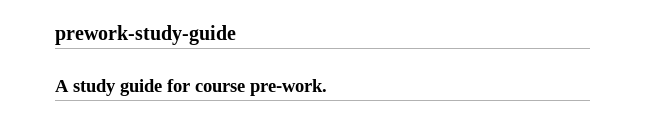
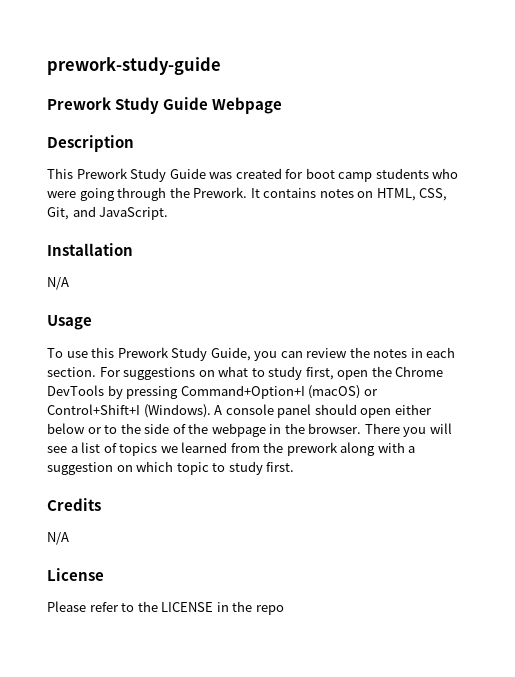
[55,79,327,96] A study guide for course pre-work. -> [47,97,283,114] [47,135,134,152] [47,168,459,182] [47,187,448,201] [47,206,169,220] [47,243,133,256] [47,277,69,290] [47,315,92,330] [47,347,456,361] [47,366,444,380] [47,385,378,399] [47,404,432,418] [47,423,452,437] [47,442,416,456] [47,461,295,475] [47,498,101,511] [47,532,69,545] [47,568,104,581] [47,601,284,615] Prework Study Guide Webpage // Description // This Prework Study Guide was created for boot camp students who were going through the Prework. It contains notes on HTML, CSS, Git, and JavaScript. // Installation // N/A // Usage // To use this Prework Study Guide, you can review the notes in each section. For suggestions on what to study first, open the Chrome DevTools by pressing Command+Option+I (macOS) or Control+Shift+I (Windows). A console panel should open either below or to the side of the webpage in the browser. There you will see a list of topics we learned from the prework along with a suggestion on which topic to study first. // Credits // N/A // License // Please refer to the LICENSE in the repo

